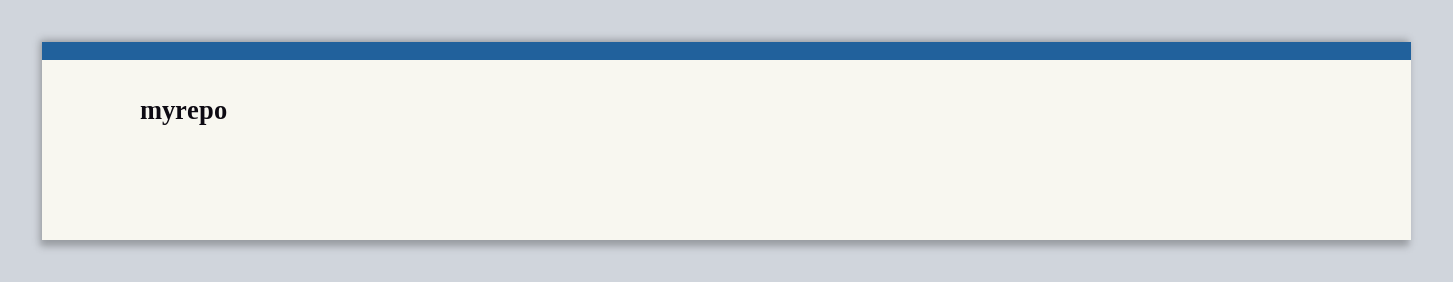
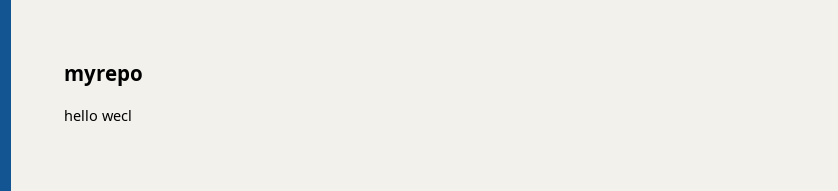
(227, 115) none -> [64,110,132,121] // hello wecl

